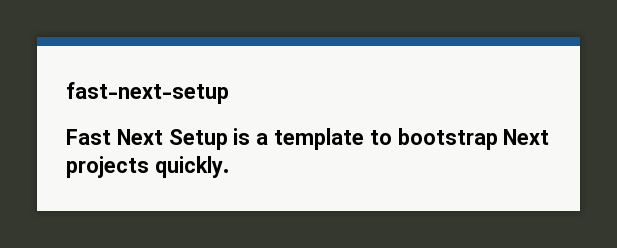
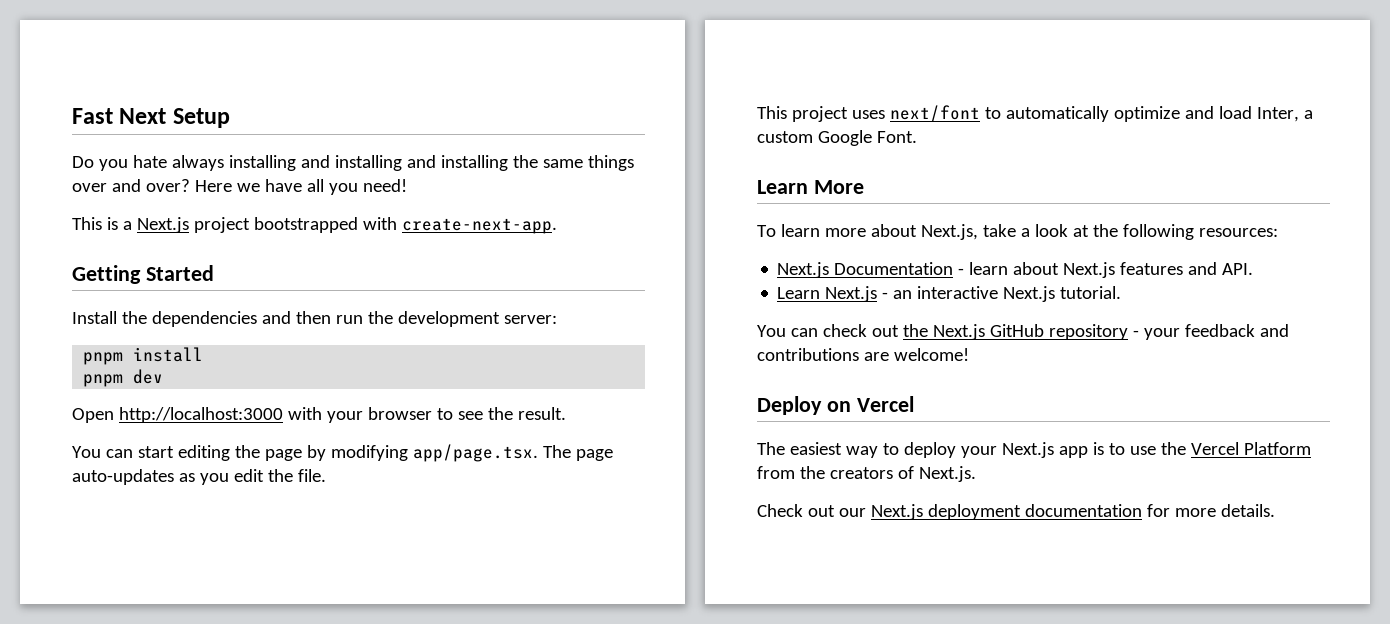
[66,82,229,104] fast-next-setup // -> (72, 116) none
[233,128,550,150] [66,156,229,178] is a template to bootstrap Next projects quickly. -> [72,155,634,171] [72,179,407,195] [72,217,557,234] [72,265,214,284] [72,311,557,327] [83,347,204,365] [83,369,164,387] [72,407,566,423] [72,444,613,462] [72,469,326,485] [757,105,1313,122] [757,130,917,146] [757,180,864,194] [757,224,1278,240] [777,262,1254,278] [777,286,1122,302] [757,324,1289,340] [757,348,969,361] [757,396,914,415] [757,442,1311,458] [757,466,976,482] [757,504,1275,520] // Do you hate always installing and installing and installing the same things over and over? Here we have all you need! // This is a Next.js project bootstrapped with create-next-app. // Getting Started // Install the dependencies and then run the development server: // pnpm install // pnpm dev // Open http://localhost:3000 with your browser to see the result. // You can start editing the page by modifying app/page.tsx. The page auto-updates as you edit the file. // This project uses next/font to automatically optimize and load Inter, a custom Google Font. // Learn More // To learn more about Next.js, take a look at the following resources: // Next.js Documentation - learn about Next.js features and API. // Learn Next.js - an interactive Next.js tutorial. // You can check out the Next.js GitHub repository - your feedback and contributions are welcome! // Deploy on Vercel // The easiest way to deploy your Next.js app is to use the Vercel Platform from the creators of Next.js. // Check out our Next.js deployment documentation for more details.

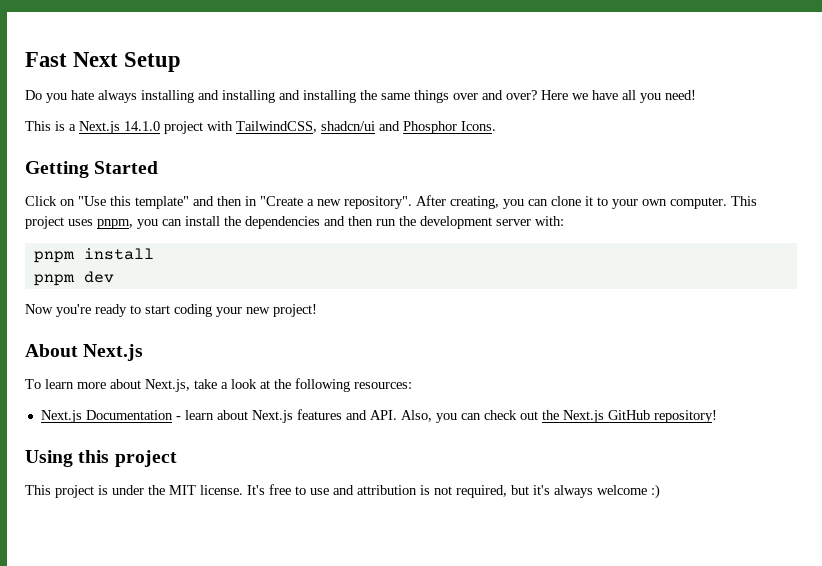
[193,217,557,234] [72,265,214,284] [72,311,117,324] project bootstrapped with create-next-app. // Getting Started // Install -> [124,121,496,134] [25,161,159,178] [25,195,757,209] [25,216,220,229] 14.1.0 project with TailwindCSS, shadcn/ui and Phosphor Icons. // Getting Started // Click on "Use this template" and then in "Create a new repository". After creating, you can clone it to your own computer. This project uses pnpm, you can install
[503,315,557,324] server: -> [496,216,564,226] server with:
[72,407,566,423] [72,444,613,462] [72,469,326,485] [757,105,1313,122] [757,130,917,146] [757,180,864,194] Open http://localhost:3000 with your browser to see the result. // You can start editing the page by modifying app/page.tsx. The page auto-updates as you edit the file. // This project uses next/font to automatically optimize and load Inter, a custom Google Font. // Learn More -> [25,304,317,317] [25,344,144,361] Now you're ready to start coding your new project! // About Next.js
[777,286,1122,302] [757,325,786,337] // Learn Next.js - an interactive Next.js tutorial. // You -> [400,410,457,423] Also, you
[1048,324,1289,340] [757,348,969,361] [757,396,914,415] [757,442,1311,458] [757,466,976,482] [757,504,1275,520] repository - your feedback and contributions are welcome! // Deploy on Vercel // The easiest way to deploy your Next.js app is to use the Vercel Platform from the creators of Next.js. // Check out our Next.js deployment documentation for more details. -> [653,410,717,423] [25,450,177,467] [25,484,660,499] repository! // Using this project // This project is under the MIT license. It's free to use and attribution is not required, but it's always welcome :)

